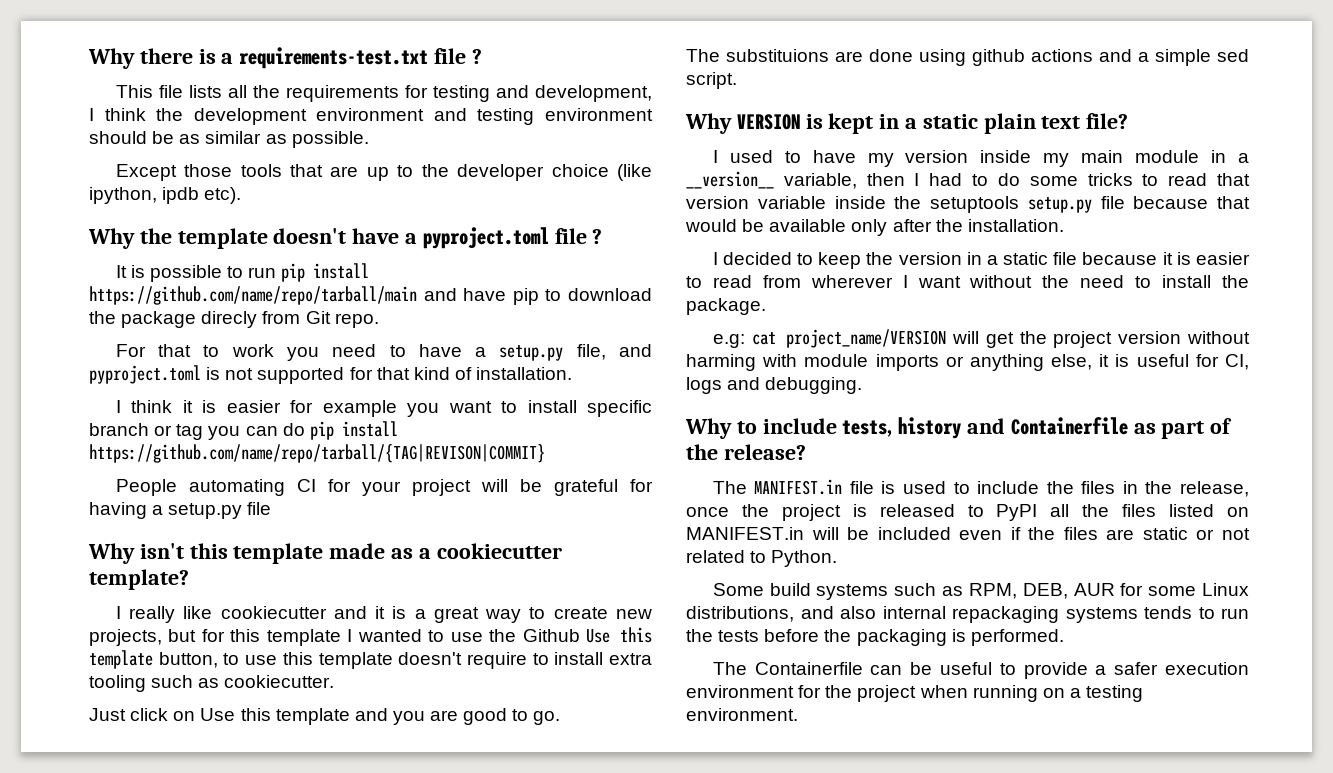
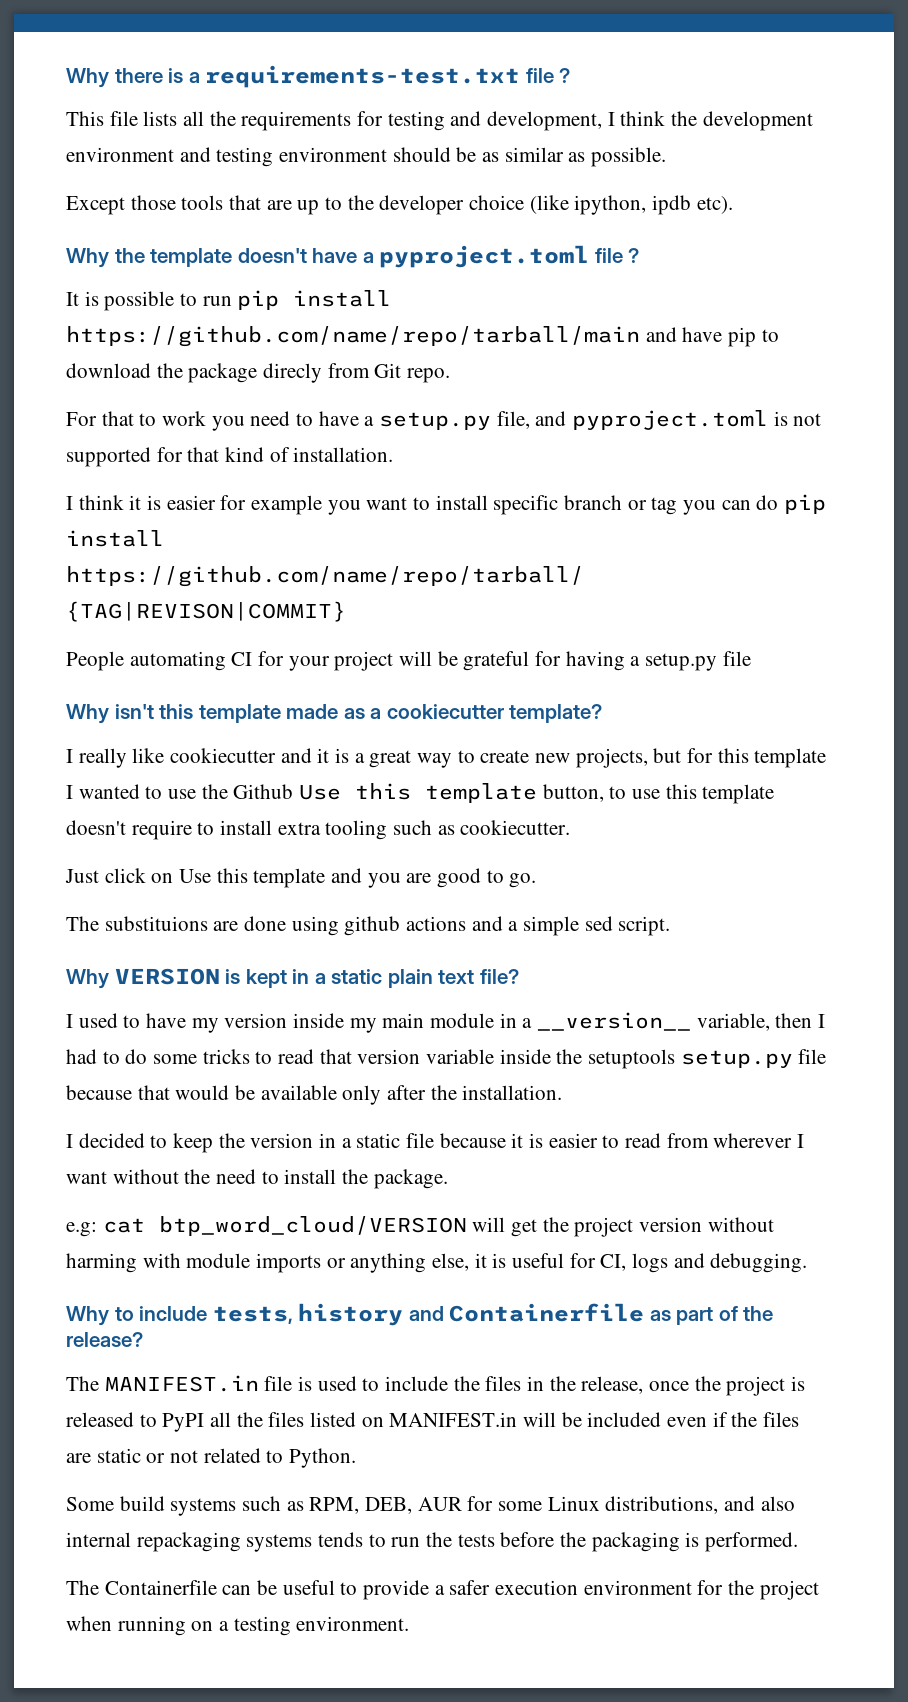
[786,329,947,348] project_name/VERSION -> [158,1216,467,1236] btp_word_cloud/VERSION

